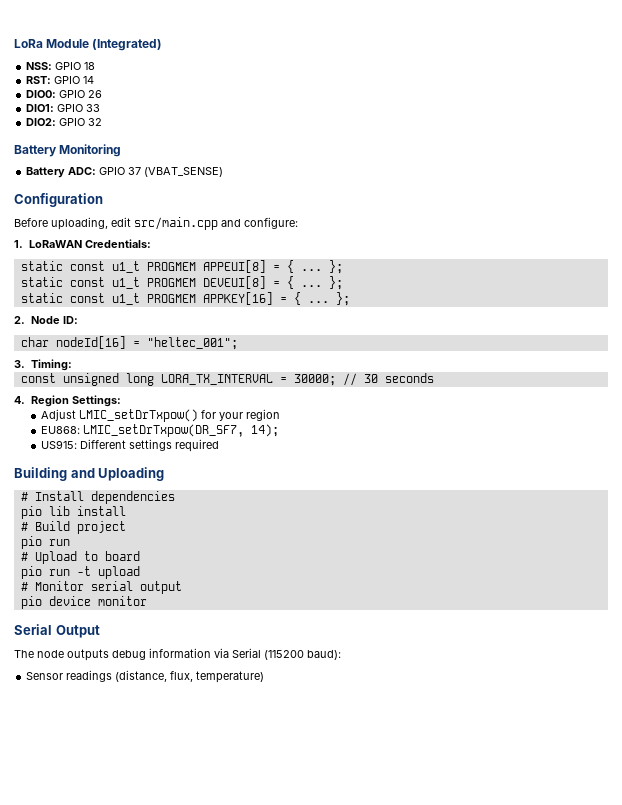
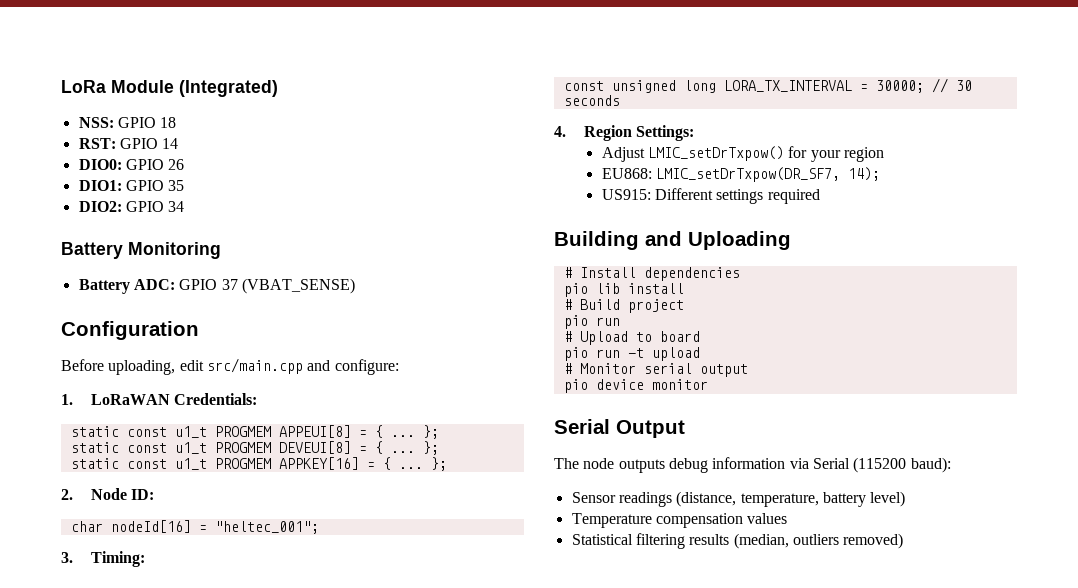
[86,104,101,112] 33 -> [168,180,185,191] 35
[88,118,103,126] 32 -> [168,201,185,212] 34
[170,671,265,683] flux, temperature) -> [740,491,906,507] [571,513,788,528] [571,533,904,549] temperature, battery level) // Temperature compensation values // Statistical filtering results (median, outliers removed)

